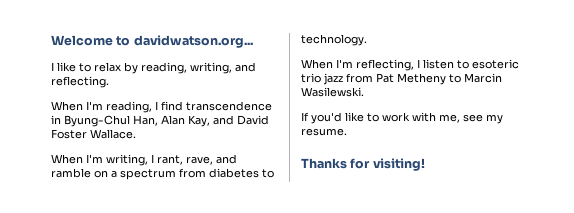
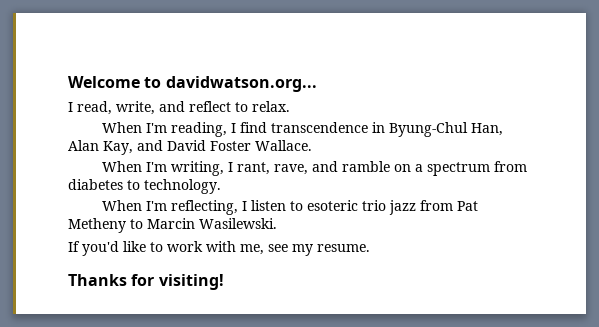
[57,62,256,74] [51,76,109,88] like to relax by reading, writing, and reflecting. -> [77,101,290,115] read, write, and reflect to relax.

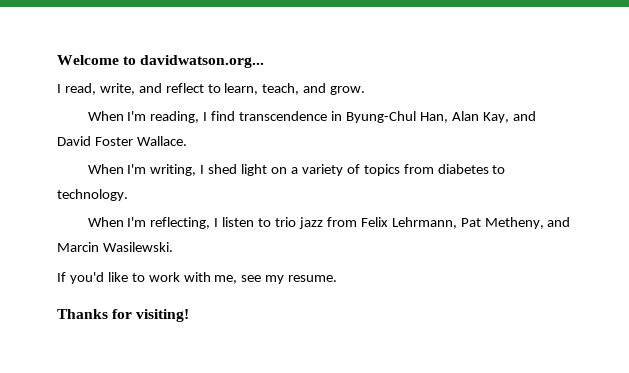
[252,101,290,112] relax. -> [224,83,366,95] learn, teach, and grow.
[236,161,490,176] rant, rave, and ramble on a spectrum -> [208,164,400,176] shed light on a variety of topics
[306,200,358,211] esoteric -> (272, 222) none
[456,201,478,211] [68,218,143,233] Pat Metheny to -> [360,217,571,229] Felix Lehrmann, Pat Metheny, and

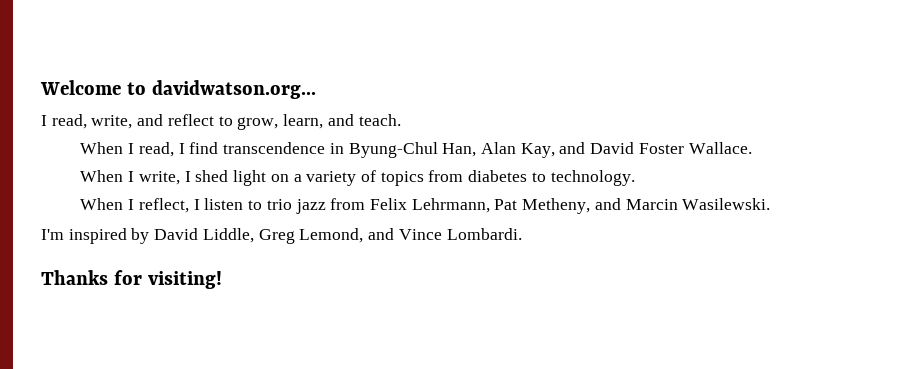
[224,83,366,95] [87,111,200,123] learn, teach, and grow. // When I'm reading, -> [237,114,401,130] [80,142,174,157] grow, learn, and teach. // When I read,
[127,164,197,176] I'm writing, -> [128,171,180,185] I write,
[127,217,211,229] I'm reflecting, -> [128,198,189,213] I reflect,
[57,272,338,284] If you'd like to work with me, see my resume. -> [41,228,522,244] I'm inspired by David Liddle, Greg Lemond, and Vince Lombardi.

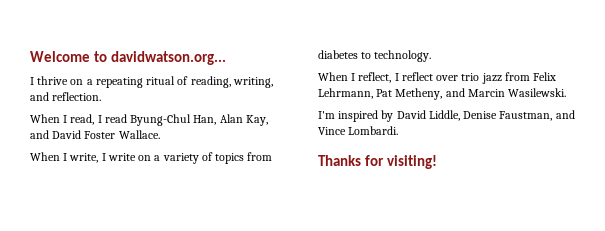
[51,114,401,130] read, write, and reflect to grow, learn, and teach. -> [37,76,273,88] [30,92,102,101] thrive on a repeating ritual of reading, writing, and reflection.
[189,142,344,154] find transcendence in -> [104,114,127,123] read
[195,170,267,186] shed light -> [107,153,136,161] write
[204,198,263,210] listen to -> [401,72,459,81] reflect over
[258,228,364,244] Greg Lemond, -> [463,111,553,121] Denise Faustman,

